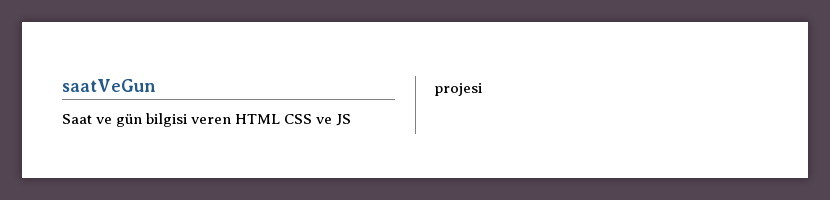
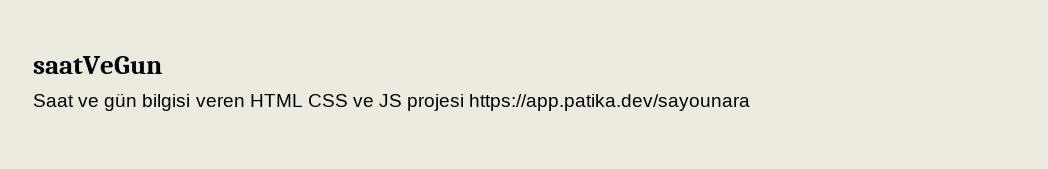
(482, 89) none -> [469,94,751,111] https://app.patika.dev/sayounara

